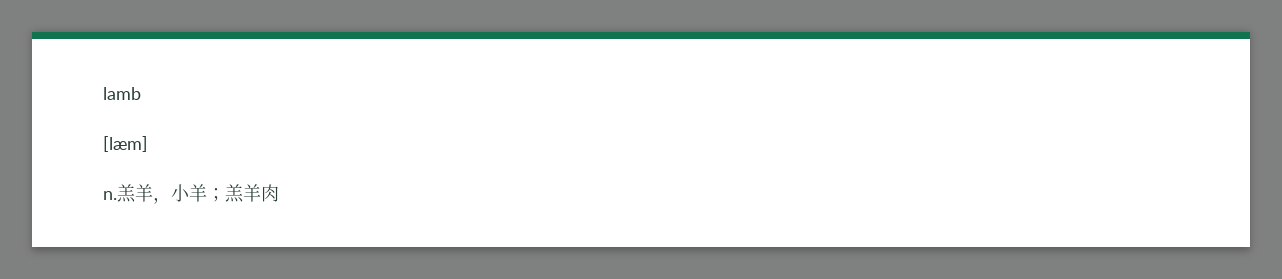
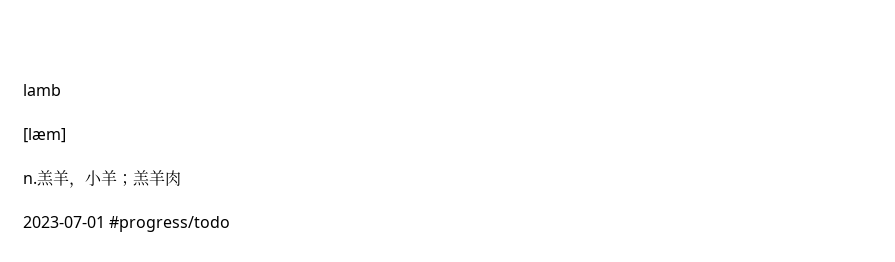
(279, 193) none -> [23,216,231,232] // 2023-07-01 #progress/todo

